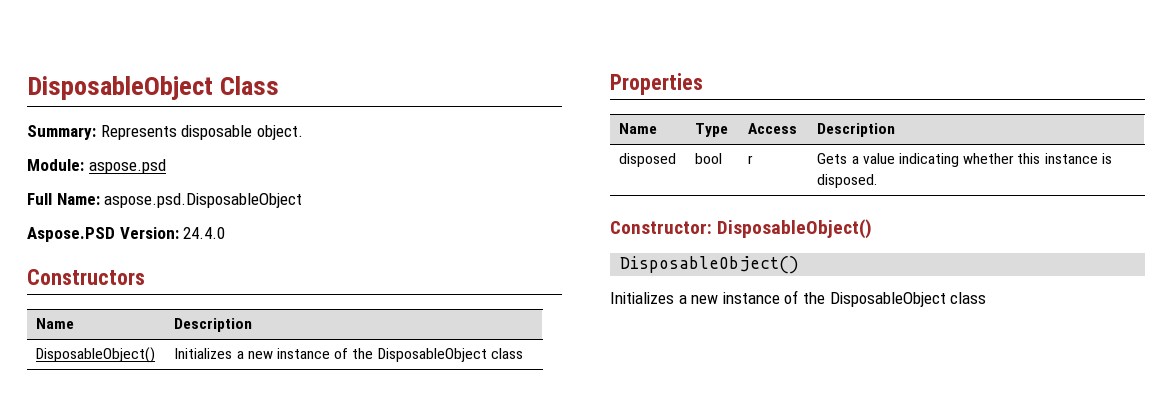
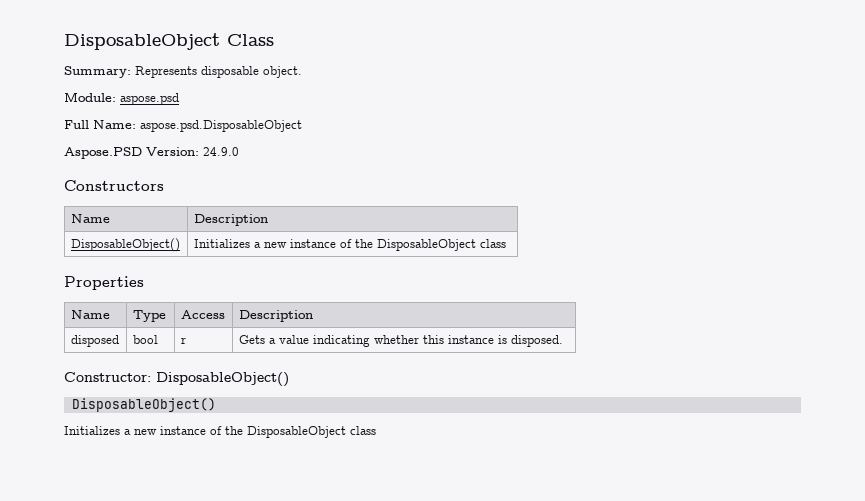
[183,227,226,239] 24.4.0 -> [203,147,239,156] 24.9.0

